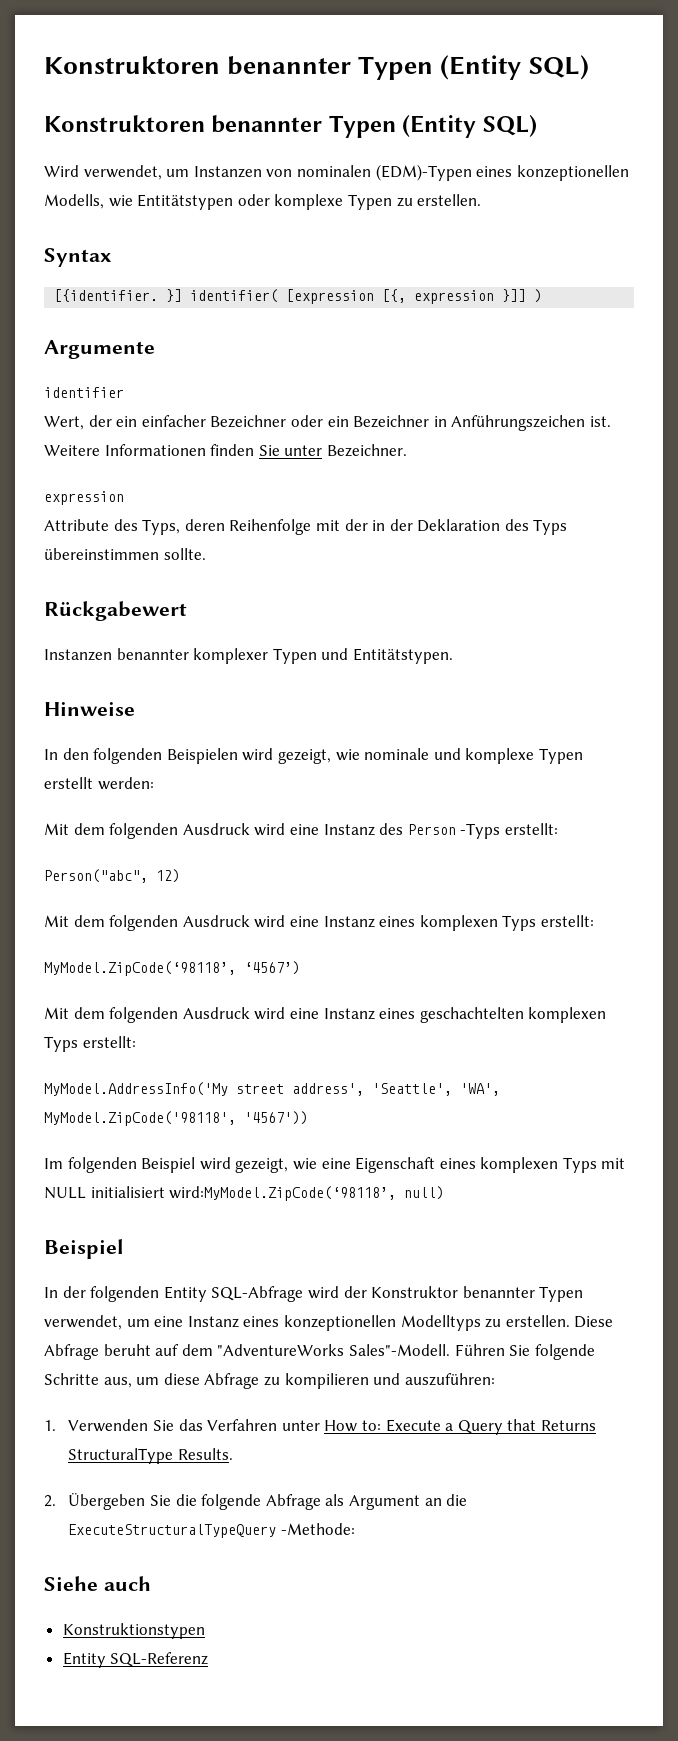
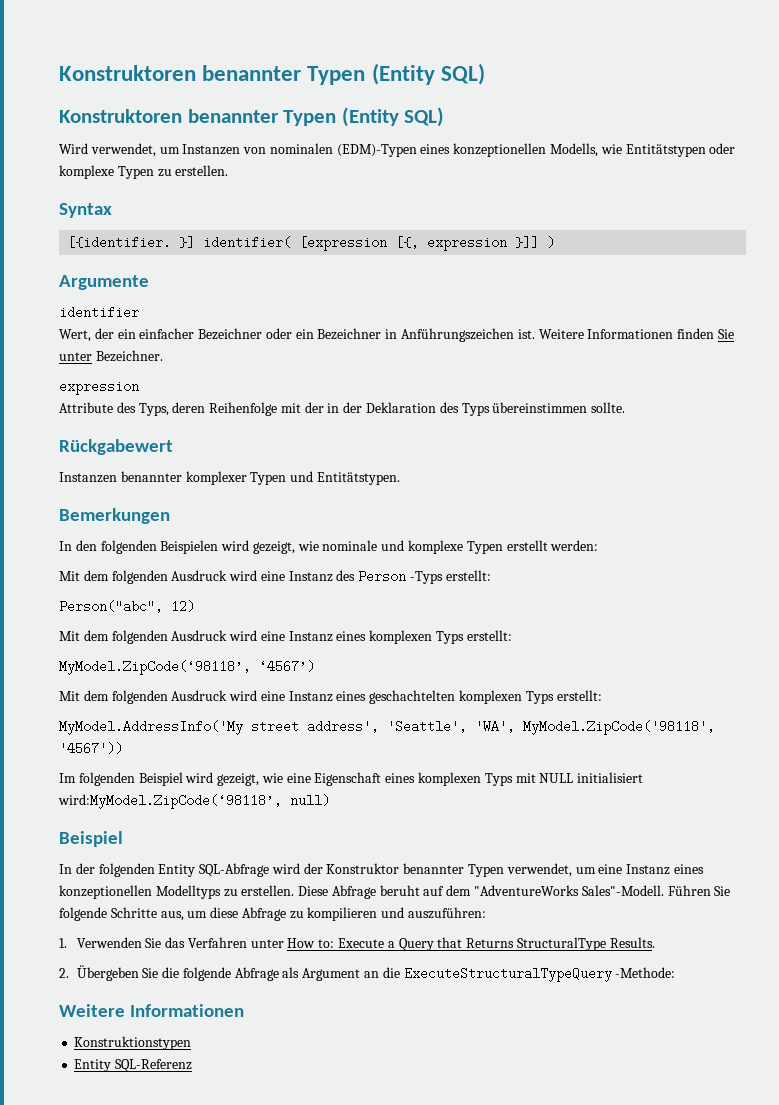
[44,702,135,716] Hinweise -> [59,508,170,524] Bemerkungen
[44,1576,151,1591] Siehe auch -> [59,1004,244,1017] Weitere Informationen

